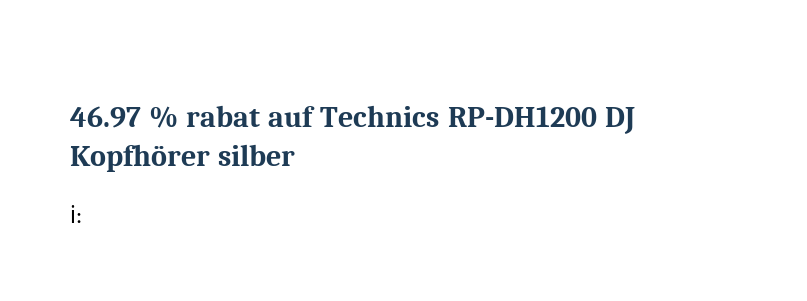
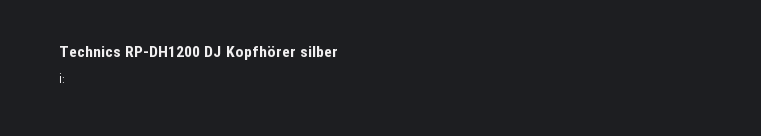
[70,105,316,128] 46.97 % rabat auf -> (59, 51) none

